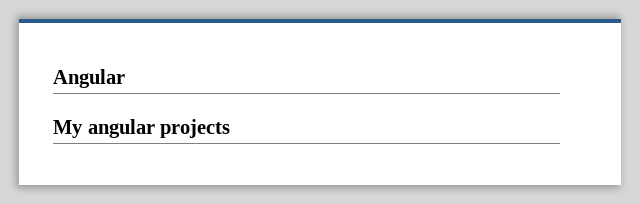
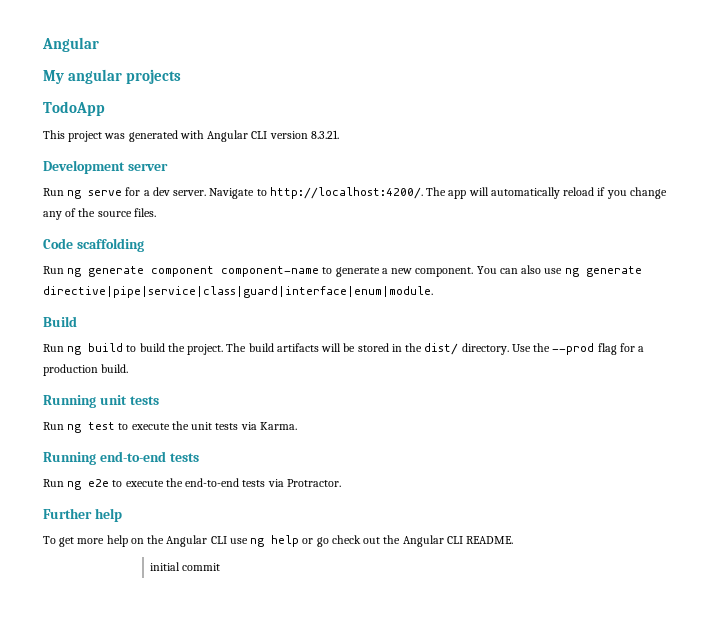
(231, 128) none -> [43,101,105,116] [43,130,339,142] [43,160,168,174] [43,187,667,199] [43,208,156,220] [43,238,144,252] [43,265,642,277] [43,286,433,298] [43,316,77,327] [43,343,645,355] [43,364,129,376] [43,395,159,408] [43,421,297,433] [43,451,199,465] [43,478,341,490] [43,508,122,522] [43,535,514,547] [149,562,221,571] // TodoApp // This project was generated with Angular CLI version 8.3.21. // Development server // Run ng serve for a dev server. Navigate to http://localhost:4200/. The app will automatically reload if you change any of the source files. // Code scaffolding // Run ng generate component component-name to generate a new component. You can also use ng generate directive|pipe|service|class|guard|interface|enum|module. // Build // Run ng build to build the project. The build artifacts will be stored in the dist/ directory. Use the --prod flag for a production build. // Running unit tests // Run ng test to execute the unit tests via Karma. // Running end-to-end tests // Run ng e2e to execute the end-to-end tests via Protractor. // Further help // To get more help on the Angular CLI use ng help or go check out the Angular CLI README. // initial commit

